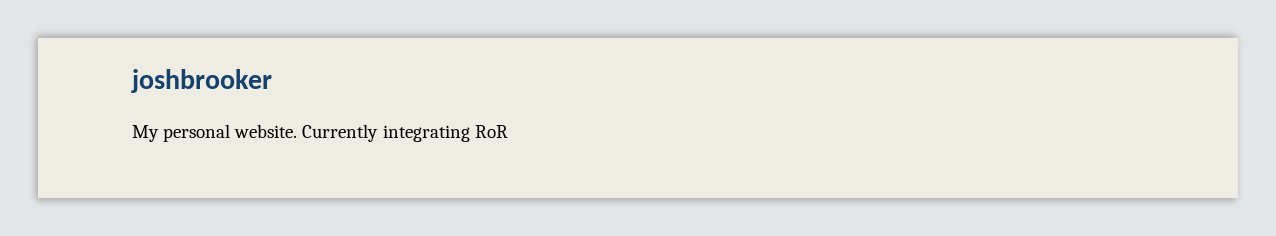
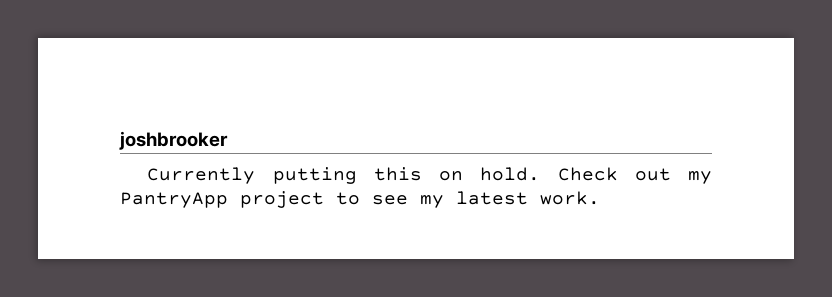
[132,124,508,142] My personal website. Currently integrating RoR -> [147,167,712,184] [120,191,600,208] Currently putting this on hold. Check out my PantryApp project to see my latest work.

